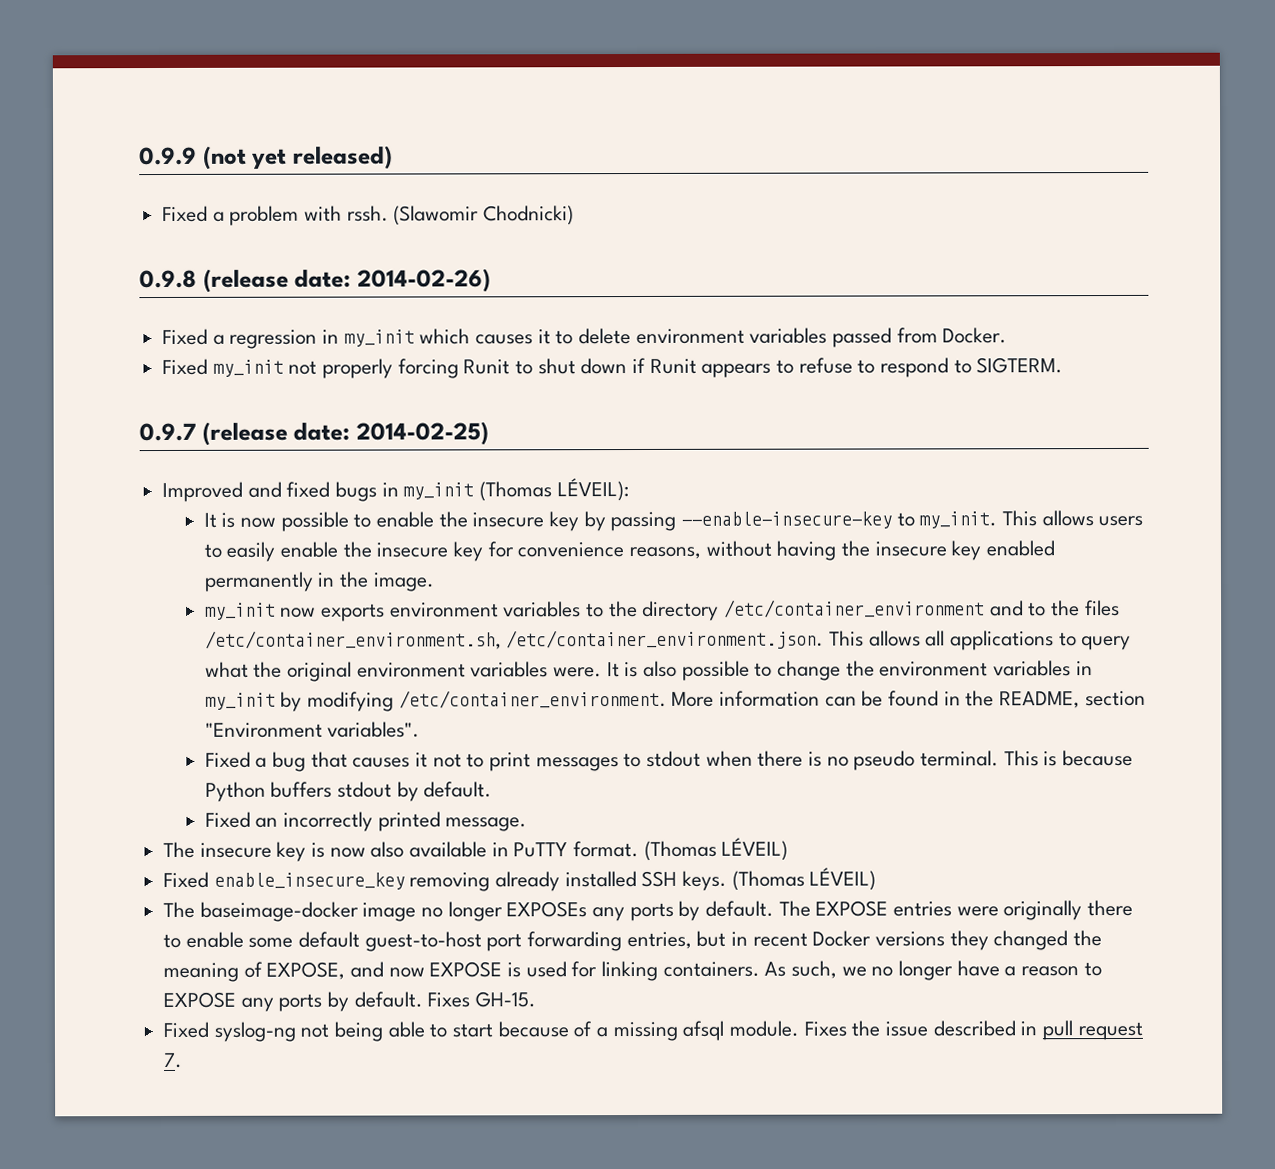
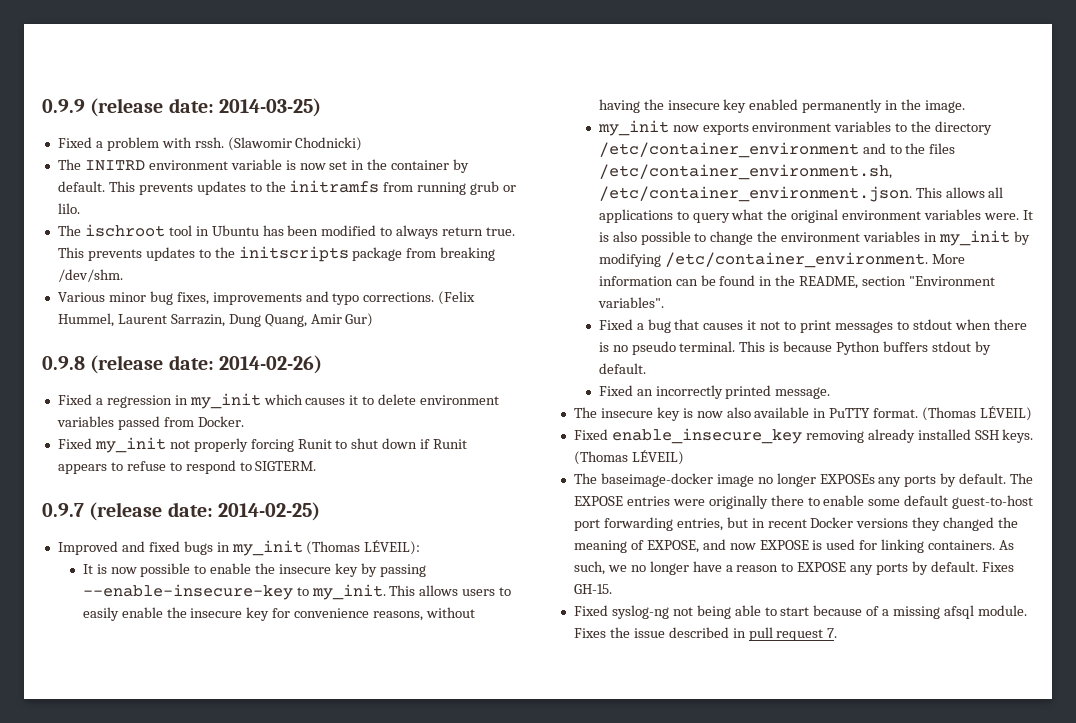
[202,145,393,170] (not yet released) -> [90,98,321,117] (release date: 2014-03-25)
(575, 215) none -> [57,159,470,173] [57,180,517,195] [57,203,80,214] [57,224,516,239] [57,246,496,262] [57,269,123,282] [57,291,476,305] [57,313,374,327] // The INITRD environment variable is now set in the container by default. This prevents updates to the initramfs from running grub or lilo. // The ischroot tool in Ubuntu has been modified to always return true. This prevents updates to the initscripts package from breaking /dev/shm. // Various minor bug fixes, improvements and typo corrections. (Felix Hummel, Laurent Sarrazin, Dung Quang, Amir Gur)

